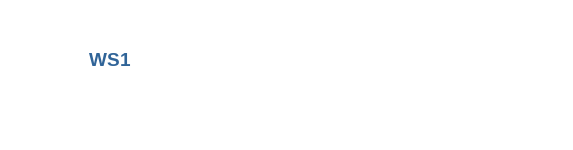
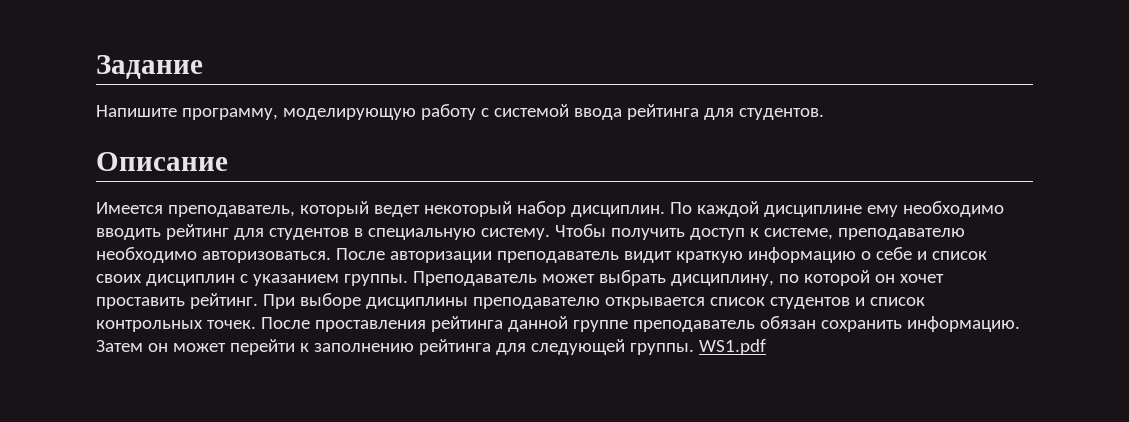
[89,53,131,66] WS1 -> [96,55,203,79] [96,104,824,120] [96,152,228,171] [96,201,1004,217] [96,224,965,240] [96,247,987,263] [96,270,944,286] [96,293,925,309] [96,316,1020,332] [96,339,766,355] Задание // Напишите программу, моделирующую работу с системой ввода рейтинга для студентов. // Описание // Имеется преподаватель, который ведет некоторый набор дисциплин. По каждой дисциплине ему необходимо вводить рейтинг для студентов в специальную систему. Чтобы получить доступ к системе, преподавателю необходимо авторизоваться. После авторизации преподаватель видит краткую информацию о себе и список своих дисциплин с указанием группы. Преподаватель может выбрать дисциплину, по которой он хочет проставить рейтинг. При выборе дисциплины преподавателю открывается список студентов и список контрольных точек. После проставления рейтинга данной группе преподаватель обязан сохранить информацию. Затем он может перейти к заполнению рейтинга для следующей группы. WS1.pdf

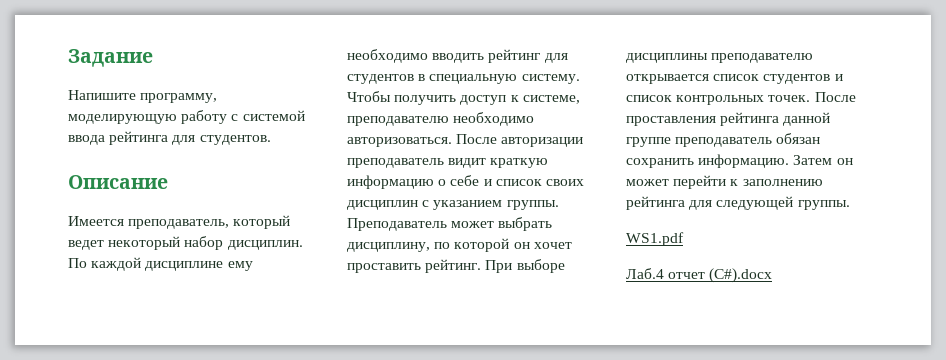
(694, 349) none -> (850, 205) //
(766, 347) none -> [626,268,773,283] // Лаб.4 отчет (C#).docx

